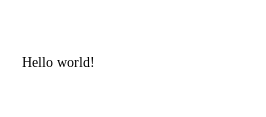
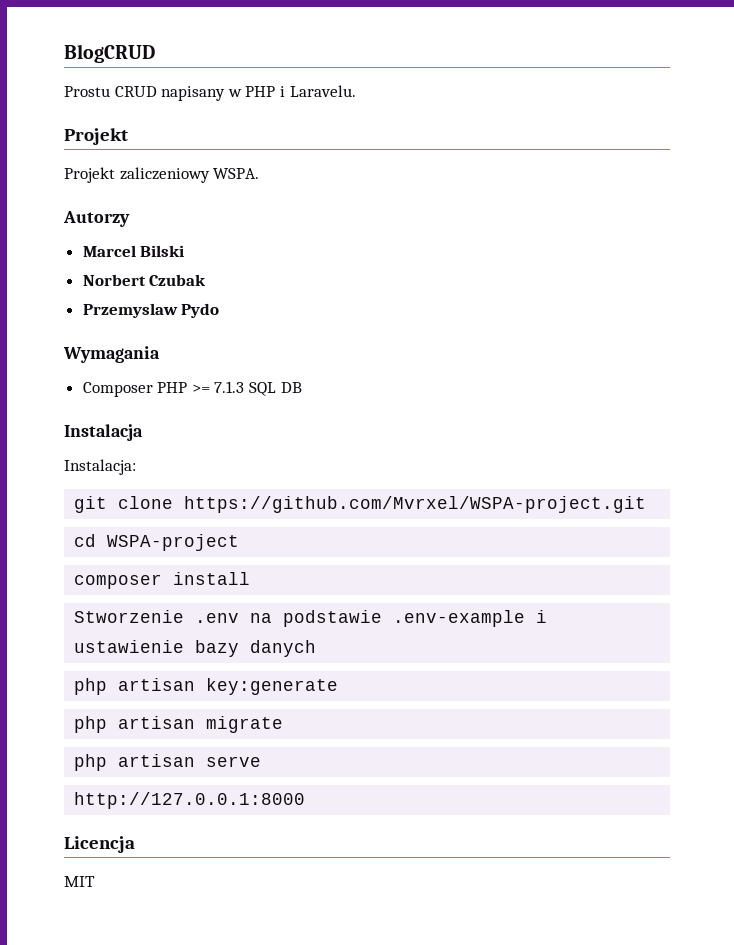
[22,57,95,67] Hello world! -> [64,44,155,63] [64,85,356,101] [64,128,128,145] [64,167,260,183] [63,211,130,227] [82,245,185,257] [82,274,207,286] [82,303,220,318] [63,346,160,363] [82,381,302,397] [64,424,143,441] [64,459,136,475] [74,496,647,513] [74,534,240,551] [74,572,251,589] [74,610,548,627] [74,640,317,657] [74,678,339,695] [74,716,284,733] [74,754,262,771] [74,792,306,809] [64,836,135,853] [64,876,95,887] BlogCRUD // Prostu CRUD napisany w PHP i Laravelu. // Projekt // Projekt zaliczeniowy WSPA. // Autorzy // Marcel Bilski // Norbert Czubak // Przemyslaw Pydo // Wymagania // Composer PHP >= 7.1.3 SQL DB // Instalacja // Instalacja: // git clone https://github.com/Mvrxel/WSPA-project.git // cd WSPA-project // composer install // Stworzenie .env na podstawie .env-example i ustawienie bazy danych // php artisan key:generate // php artisan migrate // php artisan serve // http://127.0.0.1:8000 // Licencja // MIT

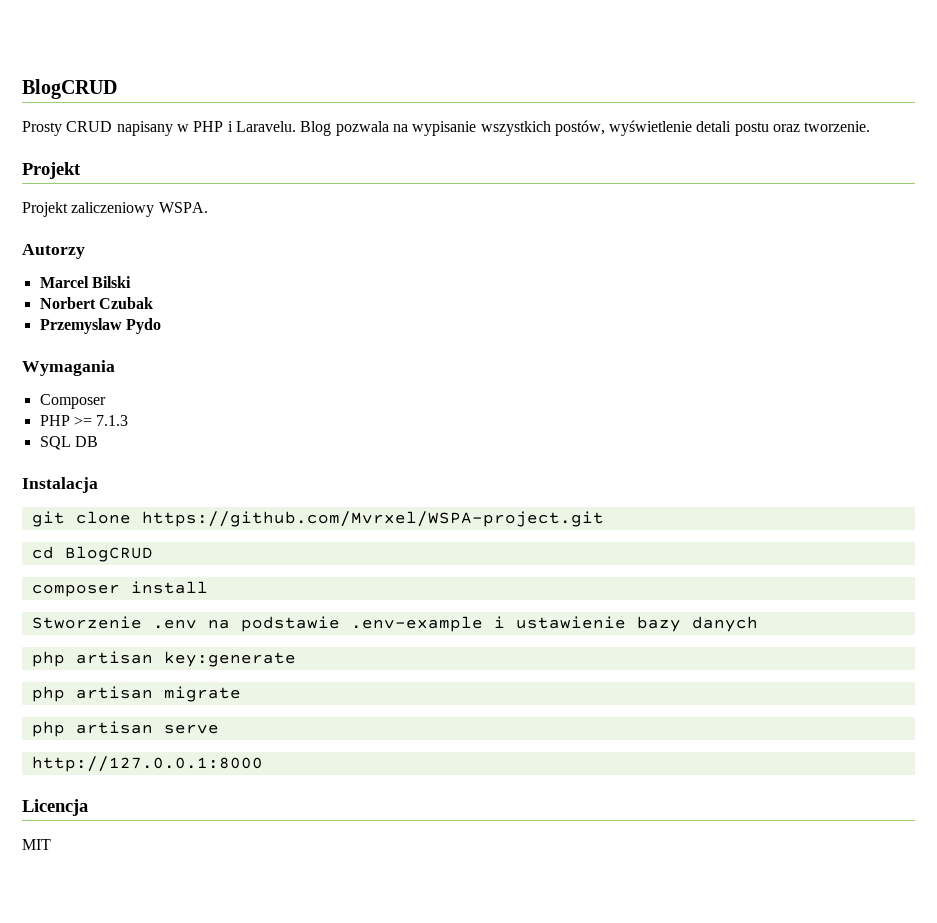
[64,44,155,63] [64,86,110,97] BlogCRUD // Prostu -> [22,79,117,99] [22,121,62,136] BlogCRUD // Prosty
(356, 91) none -> [300,120,871,136] Blog pozwala na wypisanie wszystkich postów, wyświetlenie detali postu oraz tworzenie.
(153, 389) none -> (106, 401) //
(245, 387) none -> (129, 420) //
[64,459,136,475] // Instalacja: -> (98, 485) none
[107,534,240,551] WSPA-project -> [64,546,153,562] BlogCRUD

